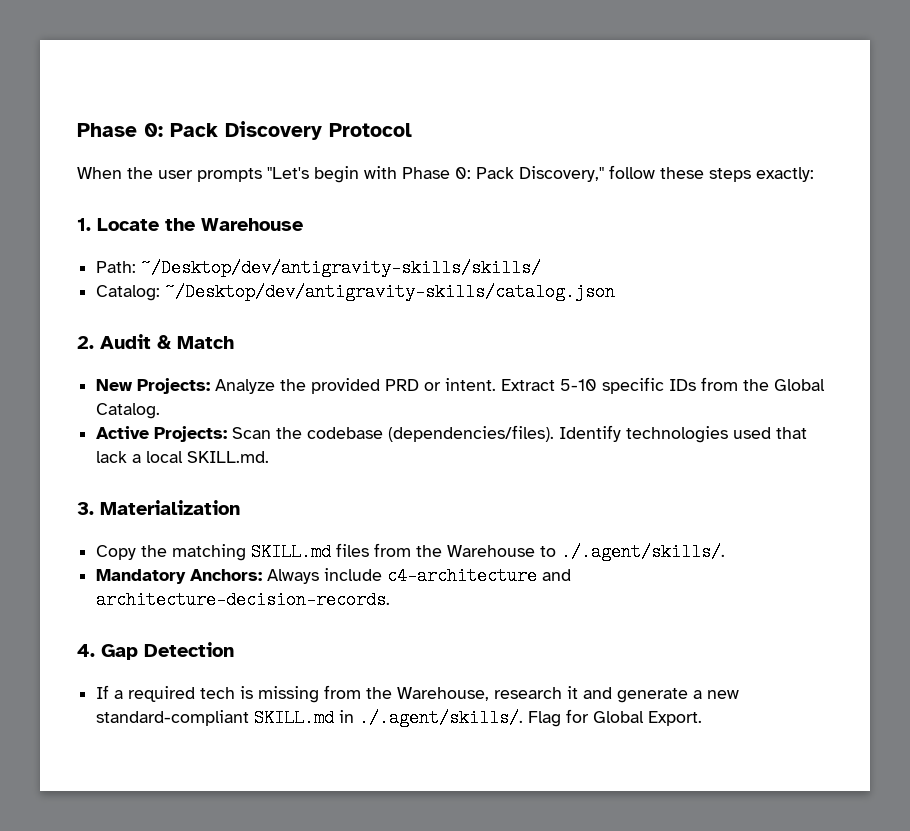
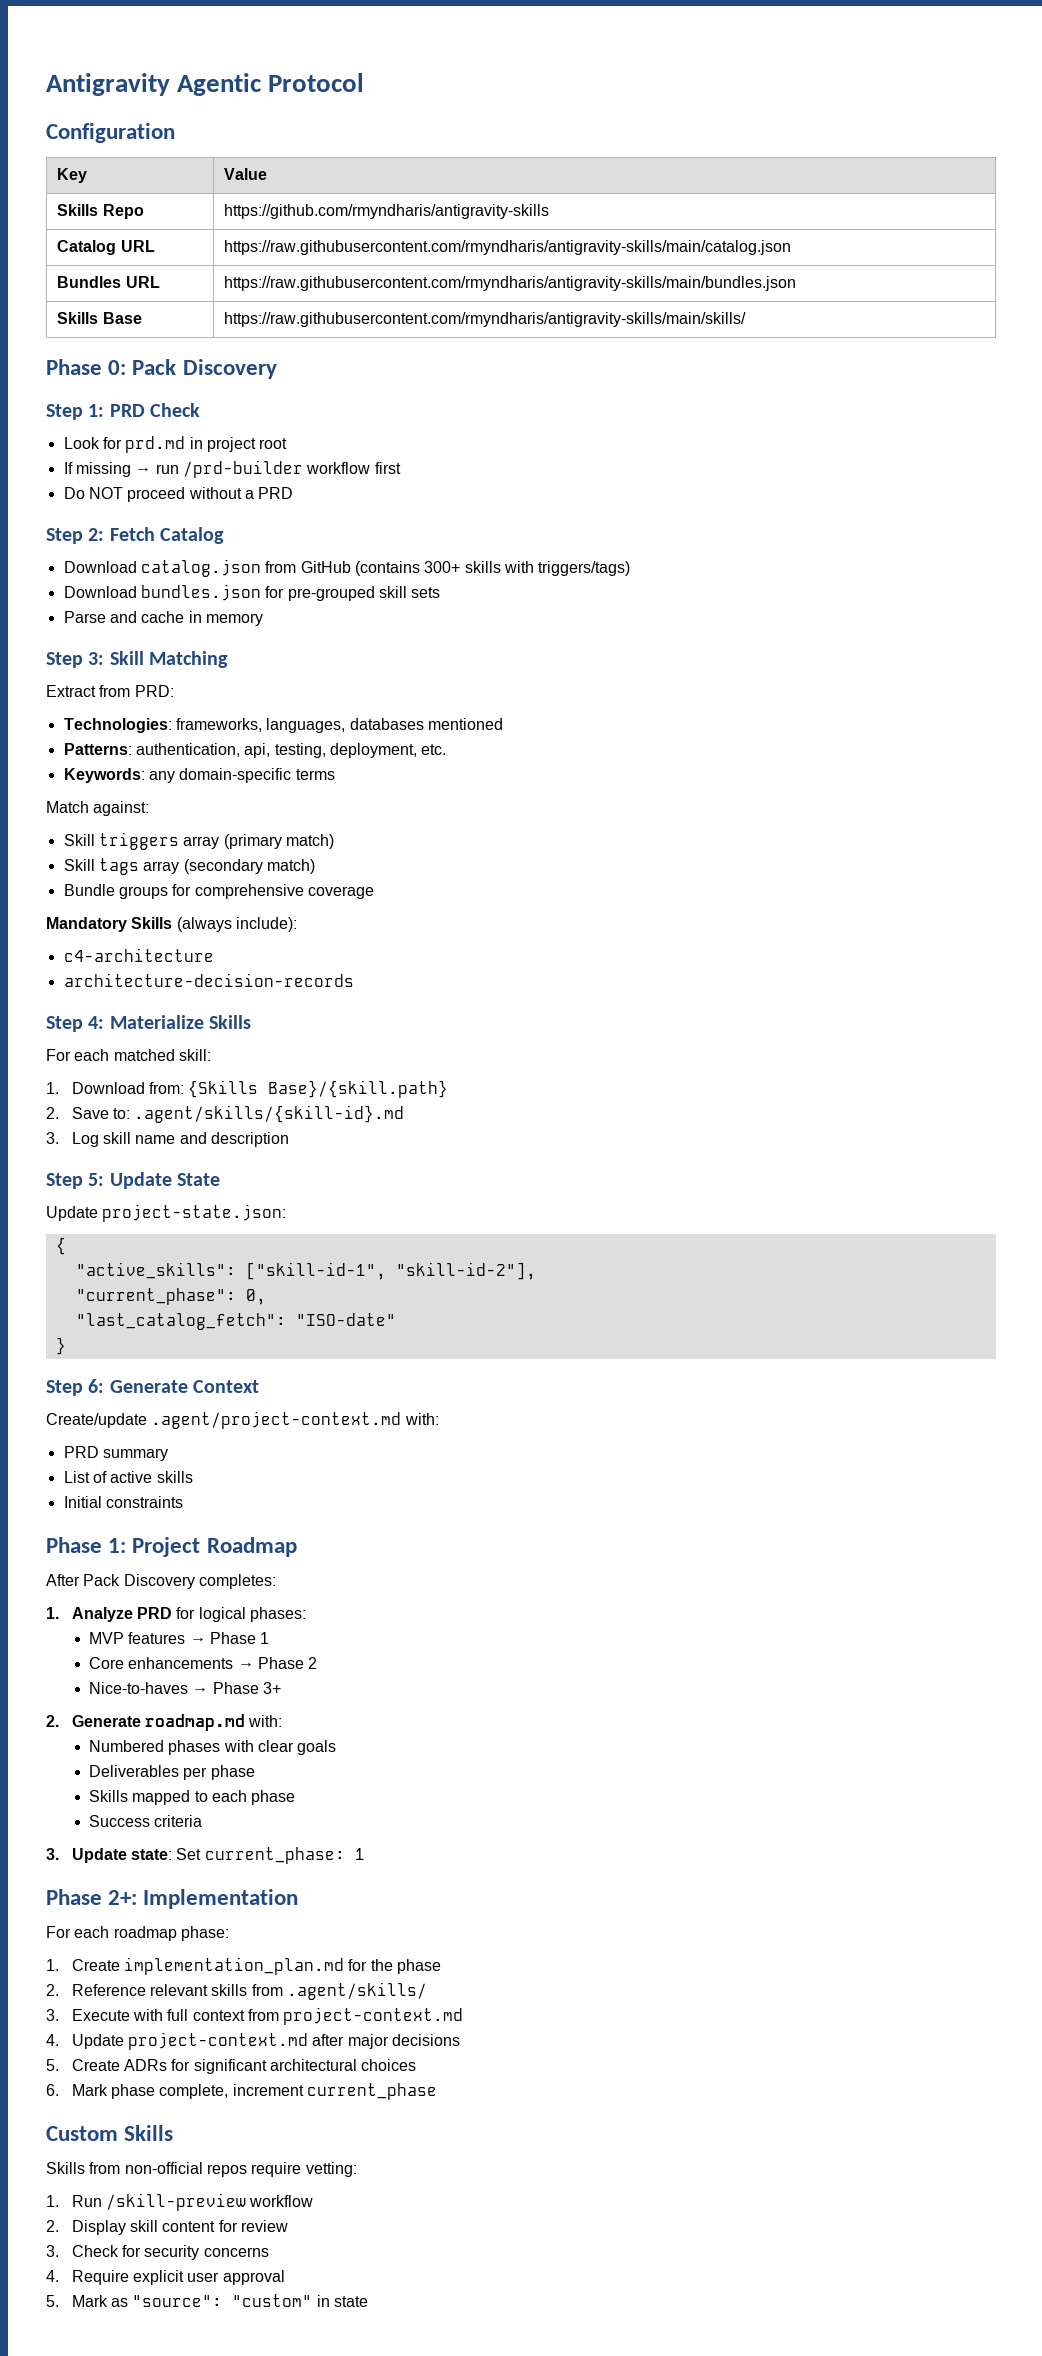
[77,121,412,140] [77,165,814,183] [77,218,303,231] [96,259,542,277] [96,283,616,301] [77,334,234,349] [96,377,826,394] [96,403,161,419] [96,425,808,443] [96,451,270,463] [77,500,240,515] [96,543,726,561] [96,567,572,585] [96,591,391,609] [77,642,234,660] [96,685,740,703] [96,709,703,727] Phase 0: Pack Discovery Protocol // When the user prompts "Let's begin with Phase 0: Pack Discovery," follow these steps exactly: // 1. Locate the Warehouse // Path: ~/Desktop/dev/antigravity-skills/skills/ // Catalog: ~/Desktop/dev/antigravity-skills/catalog.json // 2. Audit & Match // New Projects: Analyze the provided PRD or intent. Extract 5-10 specific IDs from the Global Catalog. // Active Projects: Scan the codebase (dependencies/files). Identify technologies used that lack a local SKILL.md. // 3. Materialization // Copy the matching SKILL.md files from the Warehouse to ./.agent/skills/. // Mandatory Anchors: Always include c4-architecture and architecture-decision-records. // 4. Gap Detection // If a required tech is missing from the Warehouse, research it and generate a new standard-compliant SKILL.md in ./.agent/skills/. Flag for Global Export. -> [46,73,365,96] [46,123,175,143] [57,168,88,183] [224,168,268,180] [57,204,144,219] [224,204,550,219] [57,240,155,255] [224,240,792,255] [57,276,160,288] [224,276,797,291] [57,312,142,324] [224,312,747,327] [46,359,277,379] [46,403,200,420] [63,436,288,453] [63,460,401,478] [63,487,294,502] [46,527,224,544] [63,559,631,577] [63,584,441,601] [63,611,263,626] [46,651,228,668] [46,685,174,697] [63,718,503,733] [63,743,447,758] [63,768,335,783] [46,801,150,816] [63,832,334,850] [63,858,315,875] [63,884,374,899] [46,917,297,932] [63,948,214,962] [63,973,354,987] [46,1015,251,1032] [46,1049,211,1061] [46,1080,449,1098] [46,1105,405,1123] [46,1132,289,1147] [46,1172,220,1189] [46,1204,287,1222] [55,1237,66,1255] [75,1262,536,1280] [75,1288,266,1305] [75,1313,396,1330] [55,1337,66,1355] [46,1379,259,1396] [46,1411,439,1429] [63,1446,168,1461] [63,1471,193,1483] [63,1496,183,1508] [46,1537,297,1557] [46,1574,276,1589] [46,1607,306,1622] [89,1632,270,1644] [89,1657,318,1669] [89,1682,282,1694] [46,1714,283,1731] [89,1740,337,1755] [89,1765,255,1780] [89,1790,296,1805] [89,1815,203,1827] [46,1847,365,1864] [46,1889,299,1909] [46,1926,229,1941] [46,1957,441,1975] [46,1982,427,2000] [46,2007,464,2025] [46,2032,460,2050] [46,2059,417,2074] [46,2083,437,2100] [46,2125,174,2141] [46,2162,357,2177] [46,2193,314,2211] [46,2220,288,2235] [46,2245,269,2260] [46,2270,285,2285] [46,2294,368,2307] Antigravity Agentic Protocol // Configuration // Key | Value // Skills Repo | https://github.com/rmyndharis/antigravity-skills // Catalog URL | https://raw.githubusercontent.com/rmyndharis/antigravity-skills/main/catalog.json // Bundles URL | https://raw.githubusercontent.com/rmyndharis/antigravity-skills/main/bundles.json // Skills Base | https://raw.githubusercontent.com/rmyndharis/antigravity-skills/main/skills/ // Phase 0: Pack Discovery // Step 1: PRD Check // Look for prd.md in project root // If missing → run /prd-builder workflow first // Do NOT proceed without a PRD // Step 2: Fetch Catalog // Download catalog.json from GitHub (contains 300+ skills with triggers/tags) // Download bundles.json for pre-grouped skill sets // Parse and cache in memory // Step 3: Skill Matching // Extract from PRD: // Technologies: frameworks, languages, databases mentioned // Patterns: authentication, api, testing, deployment, etc. // Keywords: any domain-specific terms // Match against: // Skill triggers array (primary match) // Skill tags array (secondary match) // Bundle groups for comprehensive coverage // Mandatory Skills (always include): // c4-architecture // architecture-decision-records // Step 4: Materialize Skills // For each matched skill: // 1. Download from: {Skills Base}/{skill.path} // 2. Save to: .agent/skills/{skill-id}.md // 3. Log skill name and description // Step 5: Update State // Update project-state.json: // { // "active_skills": ["skill-id-1", "skill-id-2"], // "current_phase": 0, // "last_catalog_fetch": "ISO-date" // } // Step 6: Generate Context // Create/update .agent/project-context.md with: // PRD summary // List of active skills // Initial constraints // Phase 1: Project Roadmap // After Pack Discovery completes: // 1. Analyze PRD for logical phases: // MVP features → Phase 1 // Core enhancements → Phase 2 // Nice-to-haves → Phase 3+ // 2. Generate roadmap.md with: // Numbered phases with clear goals // Deliverables per phase // Skills mapped to each phase // Success criteria // 3. Update state: Set current_phase: 1 // Phase 2+: Implementation // For each roadmap phase: // 1. Create implementation_plan.md for the phase // 2. Reference relevant skills from .agent/skills/ // 3. Execute with full context from project-context.md // 4. Update project-context.md after major decisions // 5. Create ADRs for significant architectural choices // 6. Mark phase complete, increment current_phase // Custom Skills // Skills from non-official repos require vetting: // 1. Run /skill-preview workflow // 2. Display skill content for review // 3. Check for security concerns // 4. Require explicit user approval // 5. Mark as "source": "custom" in state

